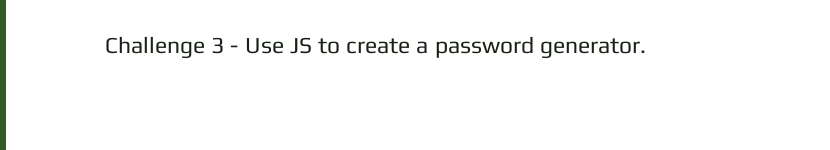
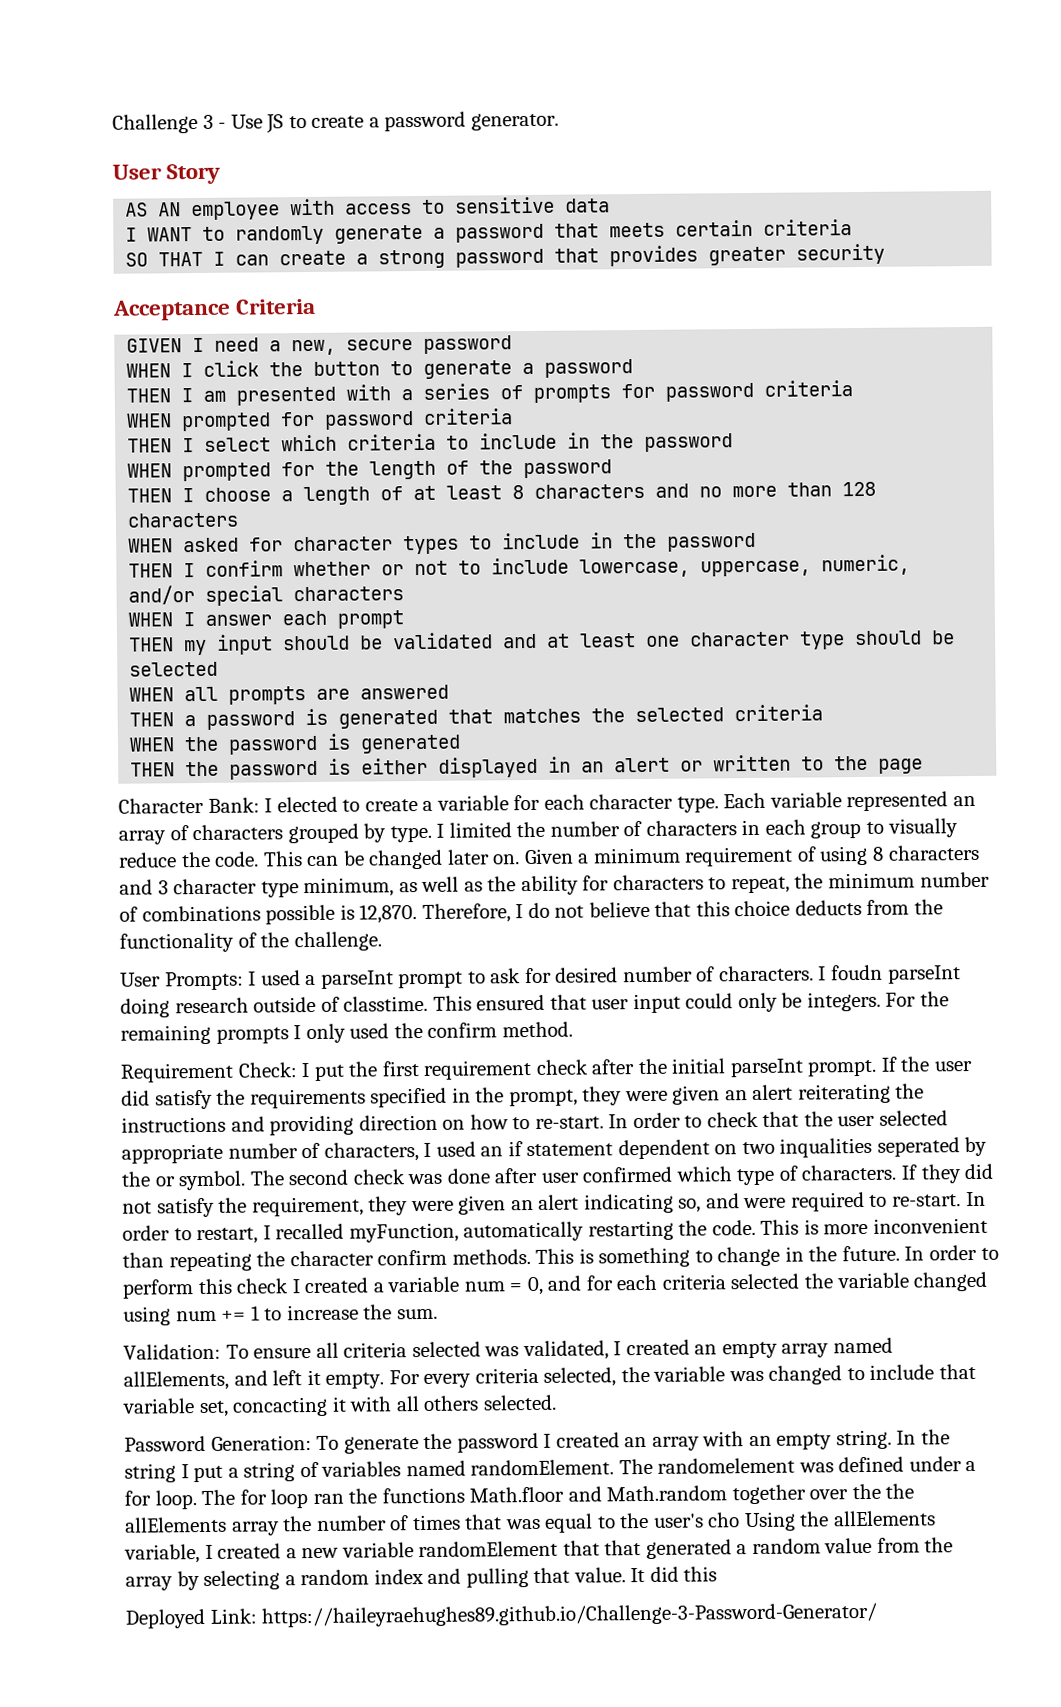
(646, 48) none -> [112,163,221,185] [125,196,611,221] [125,219,853,245] [125,243,886,269] [112,298,317,321] [126,335,513,356] [126,359,634,379] [126,380,854,406] [126,408,514,432] [127,432,734,453] [127,459,613,482] [127,481,877,506] [127,512,240,528] [128,532,757,555] [128,554,911,578] [128,585,405,606] [128,610,405,629] [129,630,956,656] [129,661,219,677] [129,684,450,705] [129,704,824,730] [129,733,462,755] [130,754,924,780] [118,791,977,814] [118,818,958,845] [118,844,980,870] [119,871,990,898] [119,899,944,925] [119,931,382,953] [120,964,961,991] [120,991,950,1018] [120,1021,573,1045] [120,1056,973,1083] [121,1083,925,1110] [121,1110,949,1136] [121,1136,988,1164] [121,1163,994,1191] [122,1191,986,1218] [122,1217,988,1245] [122,1244,999,1272] [122,1271,988,1299] [123,1304,438,1326] [123,1337,893,1361] [123,1363,977,1391] [122,1394,557,1418] [124,1429,951,1454] [124,1456,977,1483] [124,1483,915,1510] [125,1510,937,1536] [124,1537,954,1564] [125,1566,718,1591] [125,1602,878,1629] // User Story // AS AN employee with access to sensitive data // I WANT to randomly generate a password that meets certain criteria // SO THAT I can create a strong password that provides greater security // Acceptance Criteria // GIVEN I need a new, secure password // WHEN I click the button to generate a password // THEN I am presented with a series of prompts for password criteria // WHEN prompted for password criteria // THEN I select which criteria to include in the password // WHEN prompted for the length of the password // THEN I choose a length of at least 8 characters and no more than 128 characters // WHEN asked for character types to include in the password // THEN I confirm whether or not to include lowercase, uppercase, numeric, and/or special characters // WHEN I answer each prompt // THEN my input should be validated and at least one character type should be selected // WHEN all prompts are answered // THEN a password is generated that matches the selected criteria // WHEN the password is generated // THEN the password is either displayed in an alert or written to the page // Character Bank: I elected to create a variable for each character type. Each variable represented an array of characters grouped by type. I limited the number of characters in each group to visually reduce the code. This can be changed later on. Given a minimum requirement of using 8 characters and 3 character type minimum, as well as the ability for characters to repeat, the minimum number of combinations possible is 12,870. Therefore, I do not believe that this choice deducts from the functionality of the challenge. // User Prompts: I used a parseInt prompt to ask for desired number of characters. I foudn parseInt doing research outside of classtime. This ensured that user input could only be integers. For the remaining prompts I only used the confirm method. // Requirement Check: I put the first requirement check after the initial parseInt prompt. If the user did satisfy the requirements specified in the prompt, they were given an alert reiterating the instructions and providing direction on how to re-start. In order to check that the user selected appropriate number of characters, I used an if statement dependent on two inqualities seperated by the or symbol. The second check was done after user confirmed which type of characters. If they did not satisfy the requirement, they were given an alert indicating so, and were required to re-start. In order to restart, I recalled myFunction, automatically restarting the code. This is more inconvenient than repeating the character confirm methods. This is something to change in the future. In order to perform this check I created a variable num = 0, and for each criteria selected the variable changed using num += 1 to increase the sum. // Validation: To ensure all criteria selected was validated, I created an empty array named allElements, and left it empty. For every criteria selected, the variable was changed to include that variable set, concacting it with all others selected. // Password Generation: To generate the password I created an array with an empty string. In the string I put a string of variables named randomElement. The randomelement was defined under a for loop. The for loop ran the functions Math.floor and Math.random together over the the allElements array the number of times that was equal to the user's cho Using the allElements variable, I created a new variable randomElement that that generated a random value from the array by selecting a random index and pulling that value. It did this // Deployed Link: https://haileyraehughes89.github.io/Challenge-3-Password-Generator/

